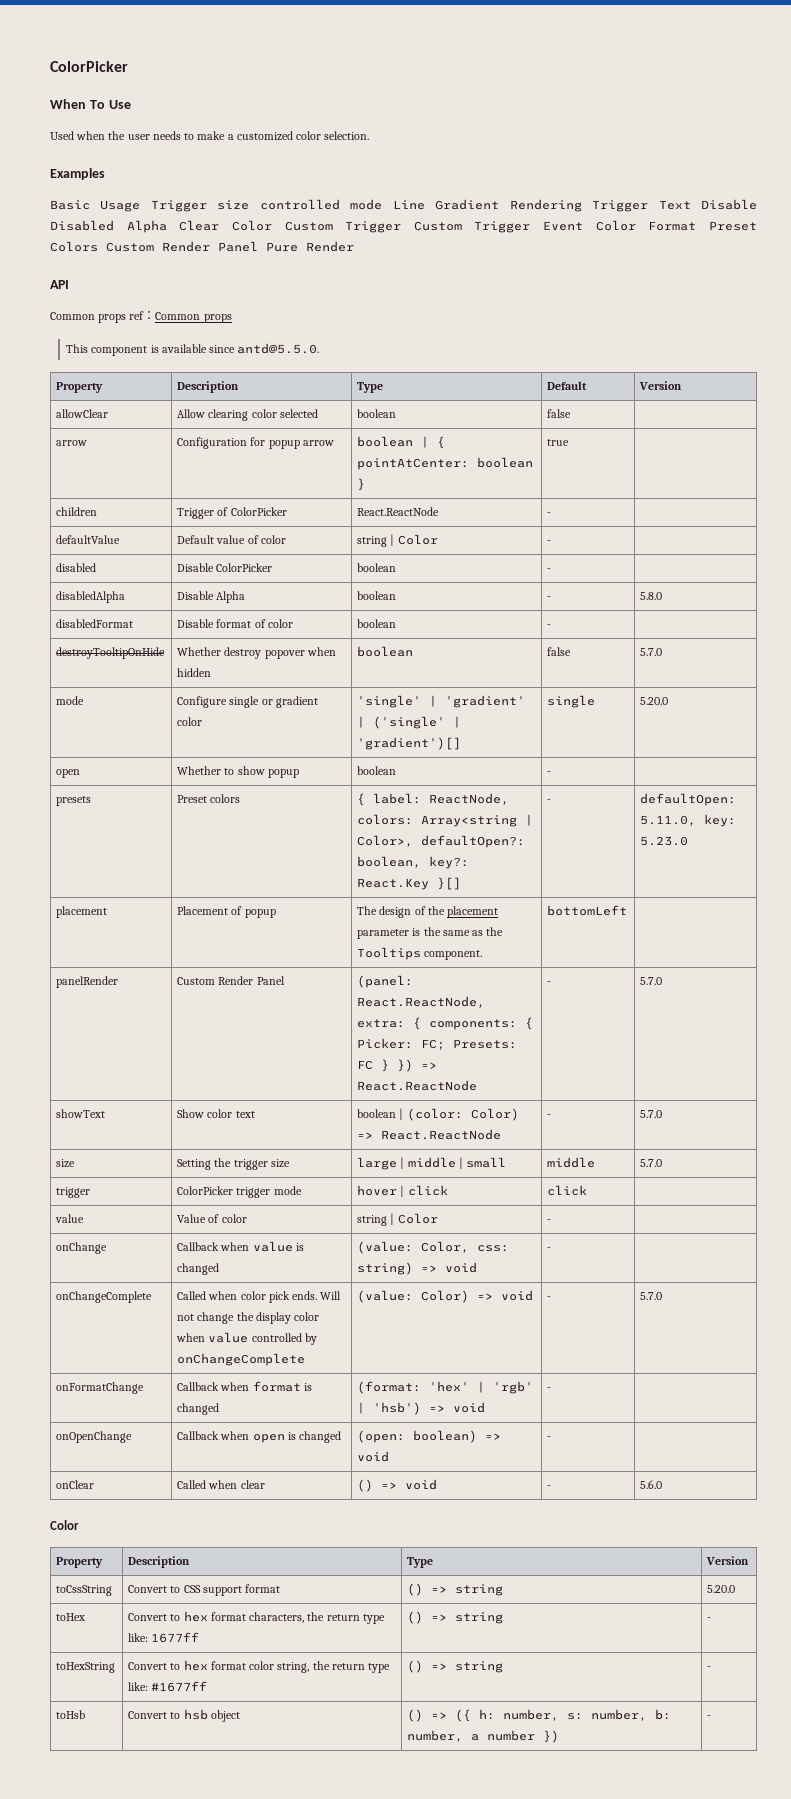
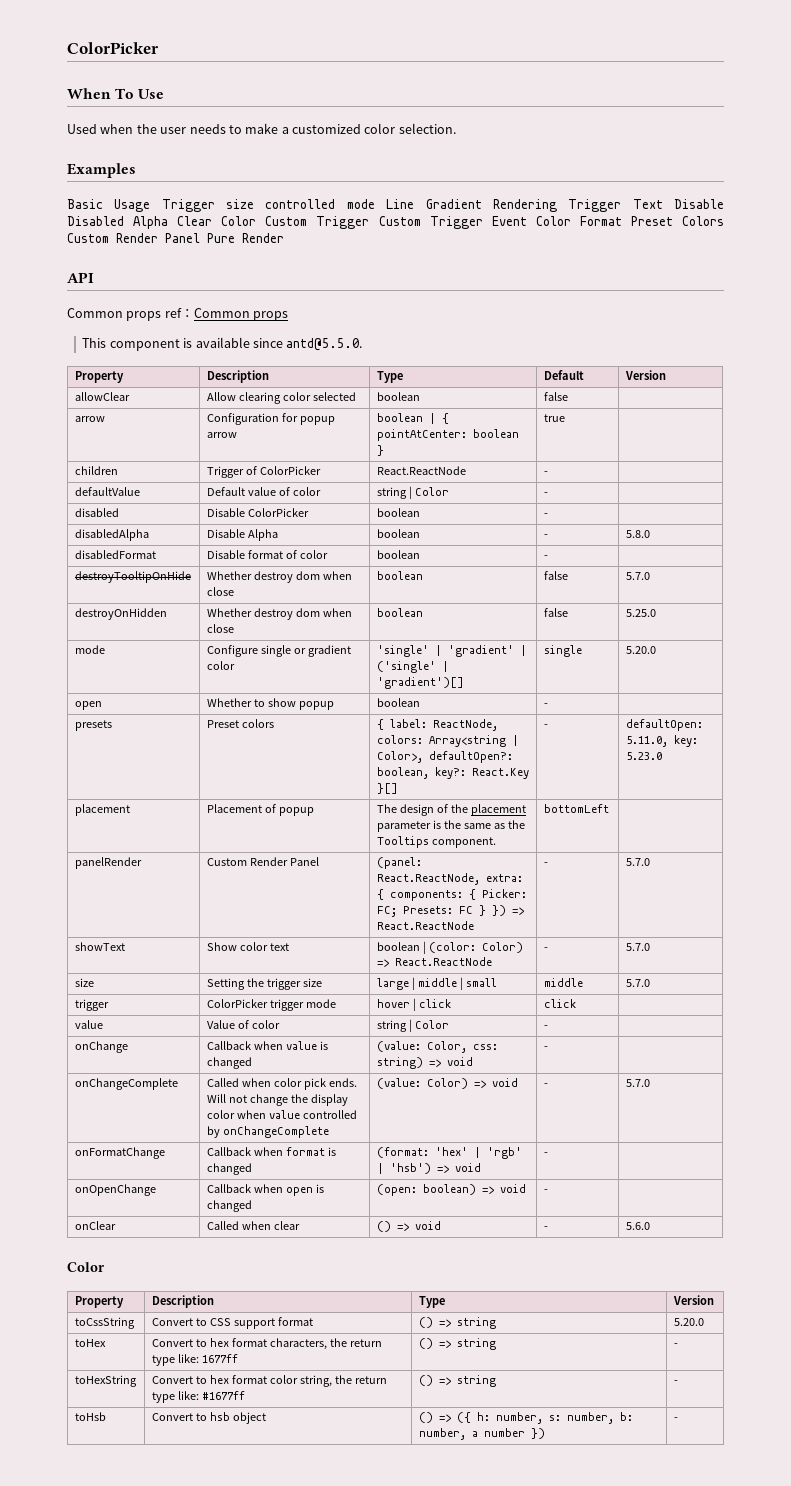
[264,647,336,659] [177,668,212,677] popover when hidden -> [295,571,352,580] [206,587,234,596] dom when close
(663, 652) none -> [74,608,167,620] [206,608,352,620] [206,624,234,633] [376,608,423,617] [543,608,568,617] [625,609,656,617] // destroyOnHidden | Whether destroy dom when close | boolean | false | 5.25.0

